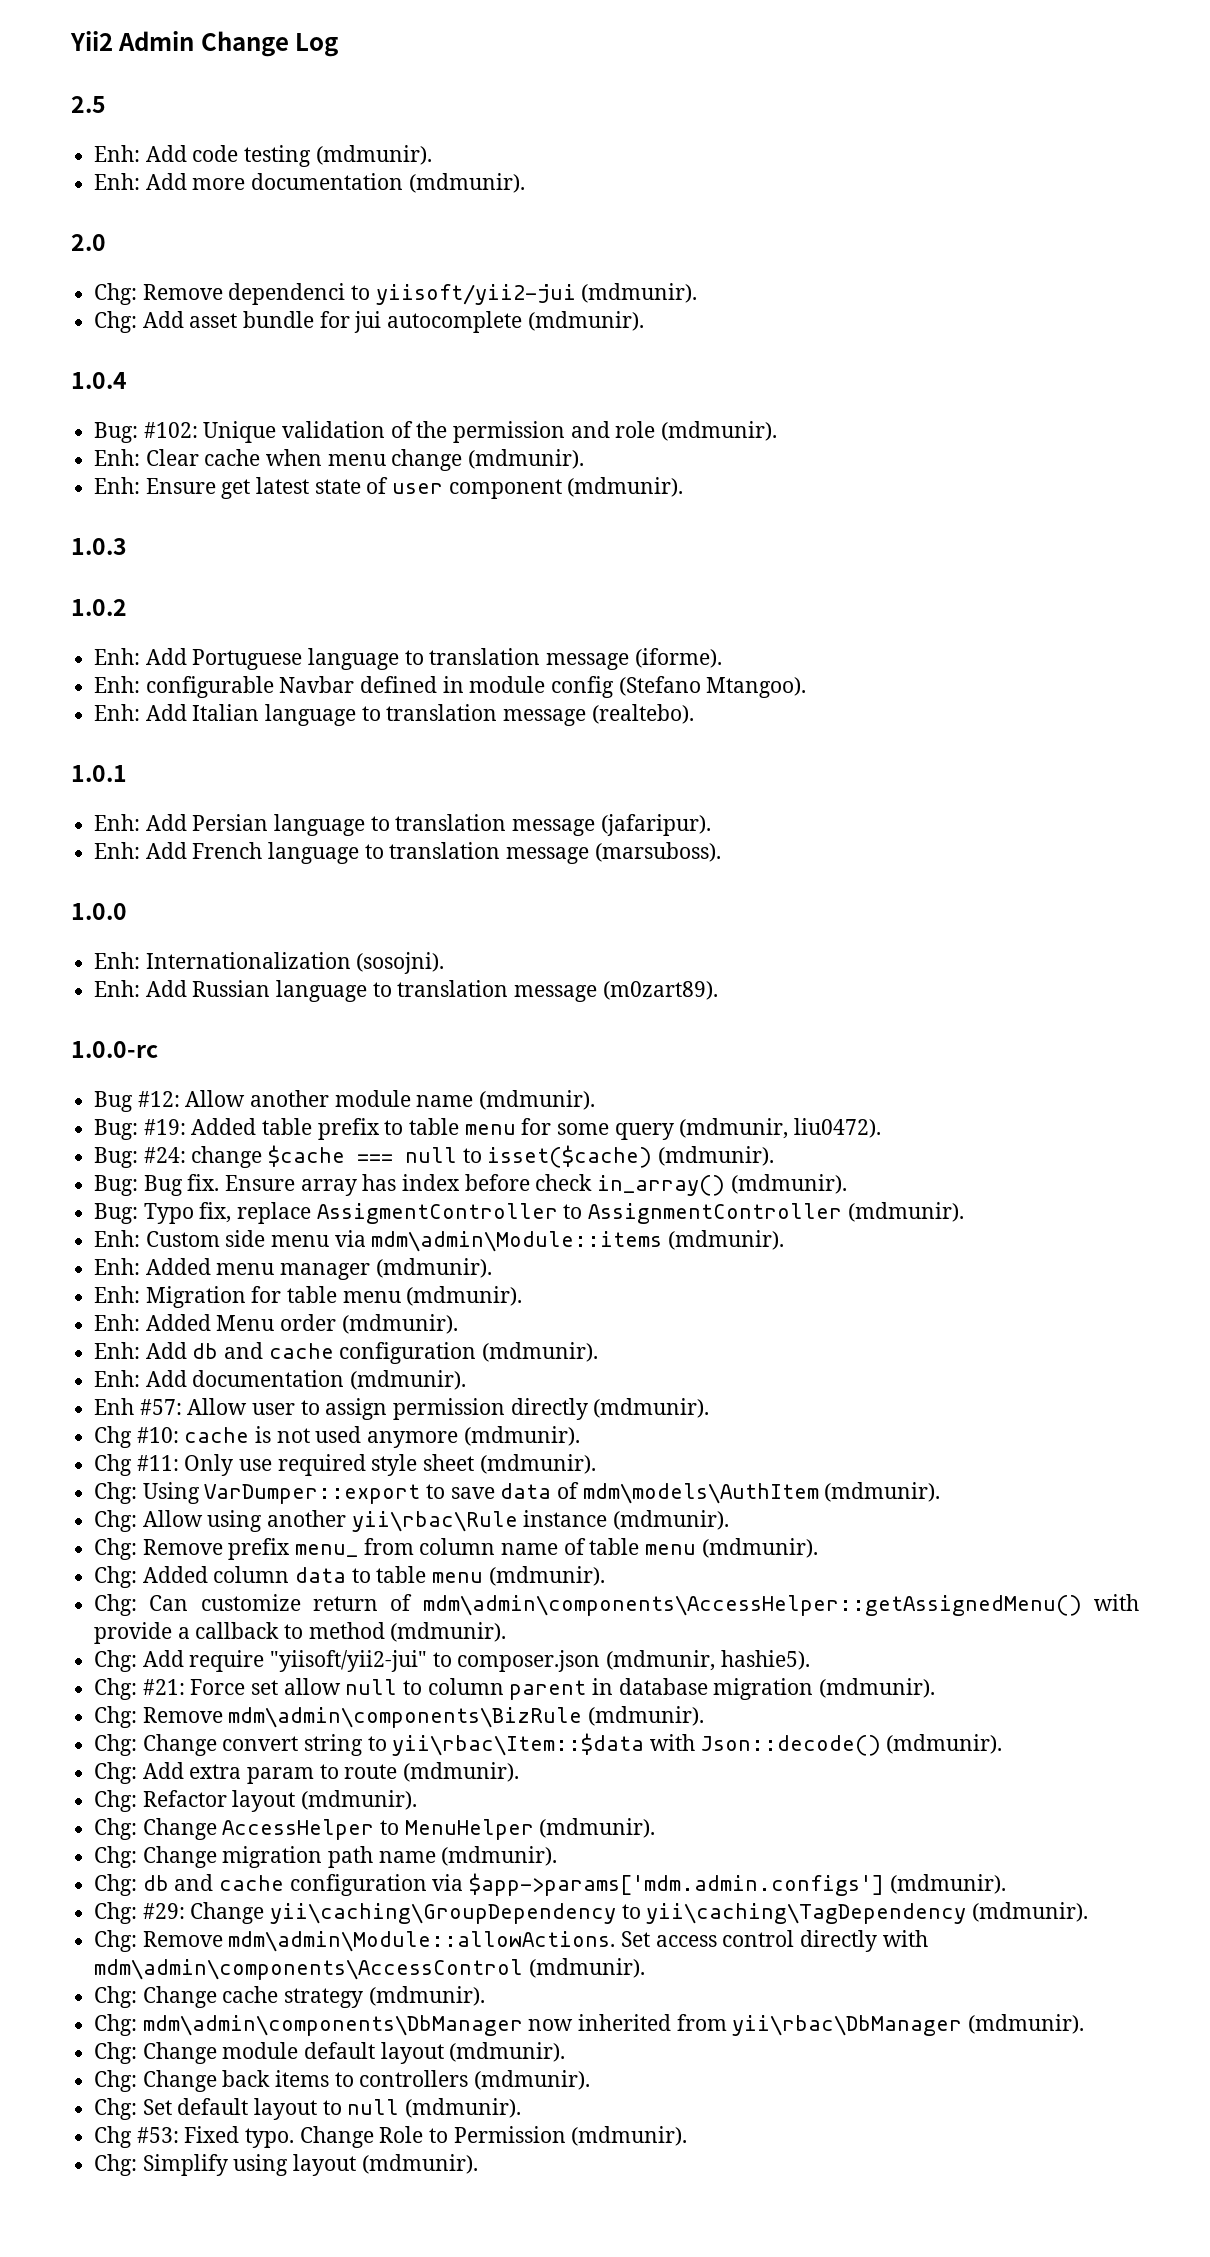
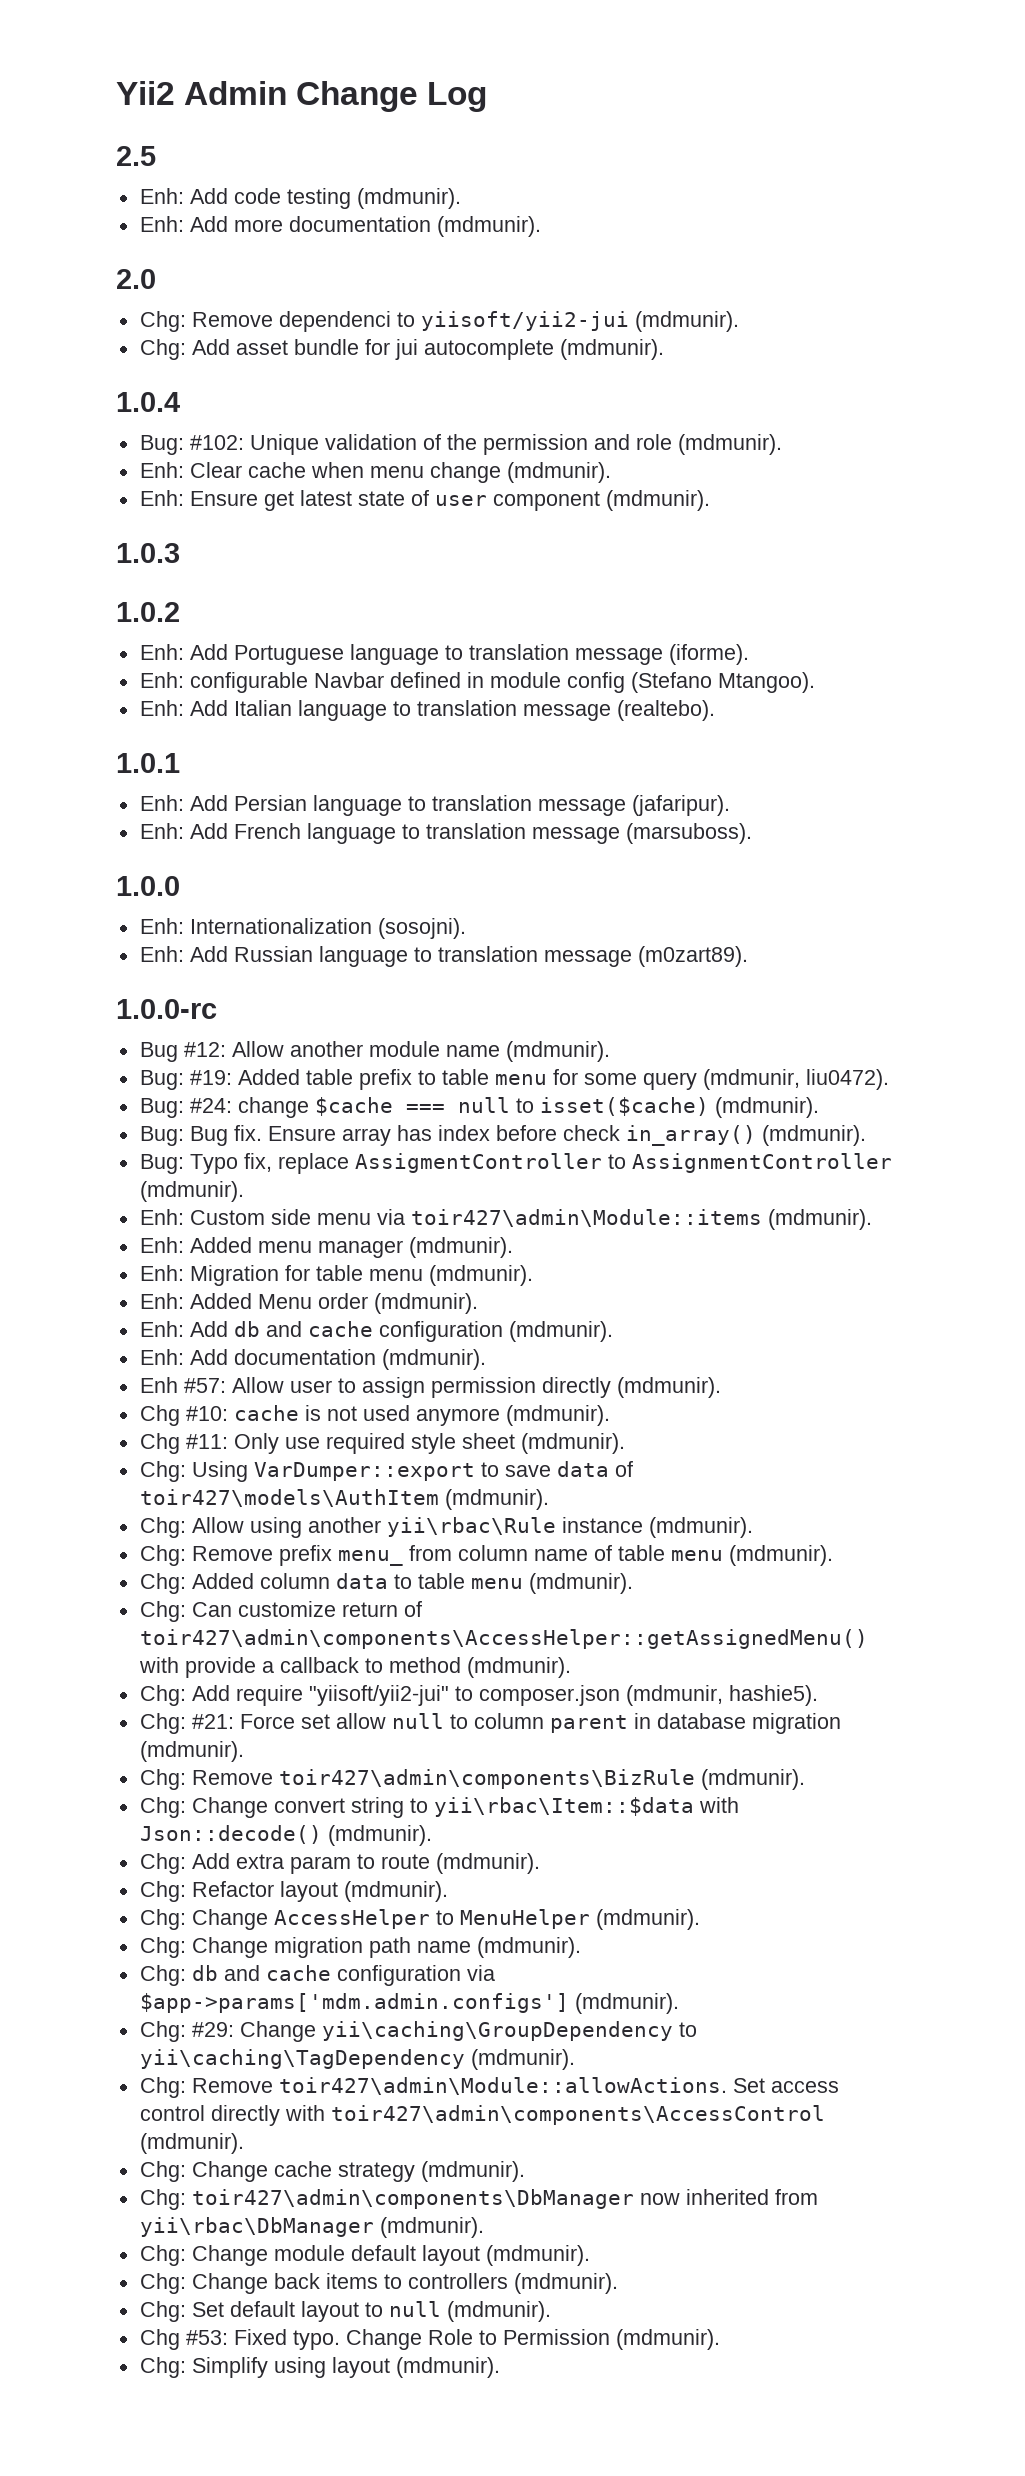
[371,1231,663,1252] mdm\admin\Module::items -> [410,1209,762,1227] toir427\admin\Module::items
[582,1483,819,1504] mdm\models\AuthItem -> [139,1489,439,1507] toir427\models\AuthItem
[422,1595,1082,1616] mdm\admin\components\AccessHelper::getAssignedMenu() -> [139,1629,868,1649] toir427\admin\components\AccessHelper::getAssignedMenu()
[228,1707,583,1728] mdm\admin\components\BizRule -> [278,1769,695,1789] toir427\admin\components\BizRule
[228,1931,616,1952] mdm\admin\Module::allowActions. -> [278,2077,727,2095] toir427\admin\Module::allowActions.
[94,1959,524,1980] mdm\admin\components\AccessControl -> [330,2105,825,2125] toir427\admin\components\AccessControl
[142,2015,523,2036] mdm\admin\components\DbManager -> [191,2189,634,2209] toir427\admin\components\DbManager

